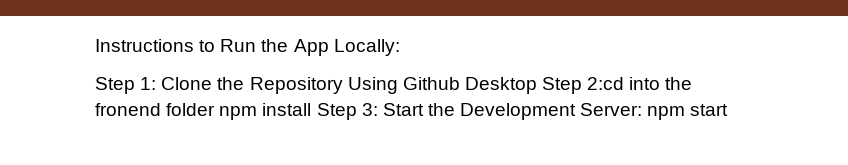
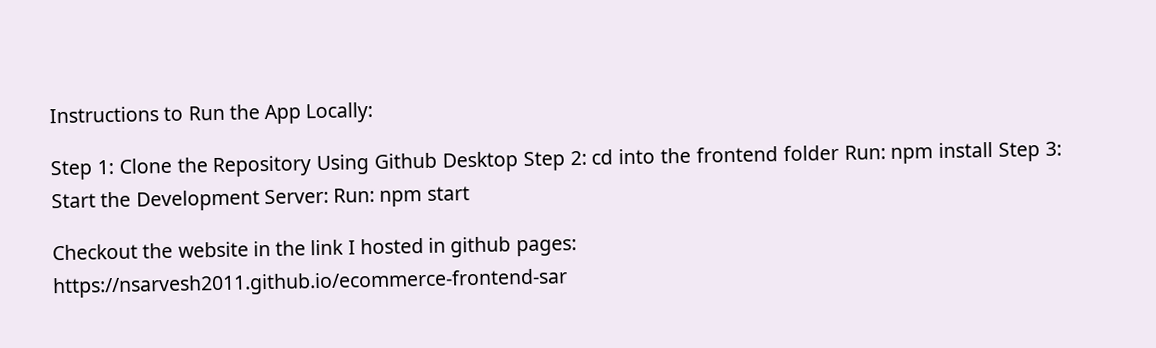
[587,77,693,90] [95,103,216,116] 2:cd into the fronend folder -> [569,144,886,166] 2: cd into the frontend folder Run:
(643, 109) none -> [333,187,376,203] Run:
(729, 110) none -> [52,236,577,261] [52,268,568,299] // Checkout the website in the link I hosted in github pages: https://nsarvesh2011.github.io/ecommerce-frontend-sar

